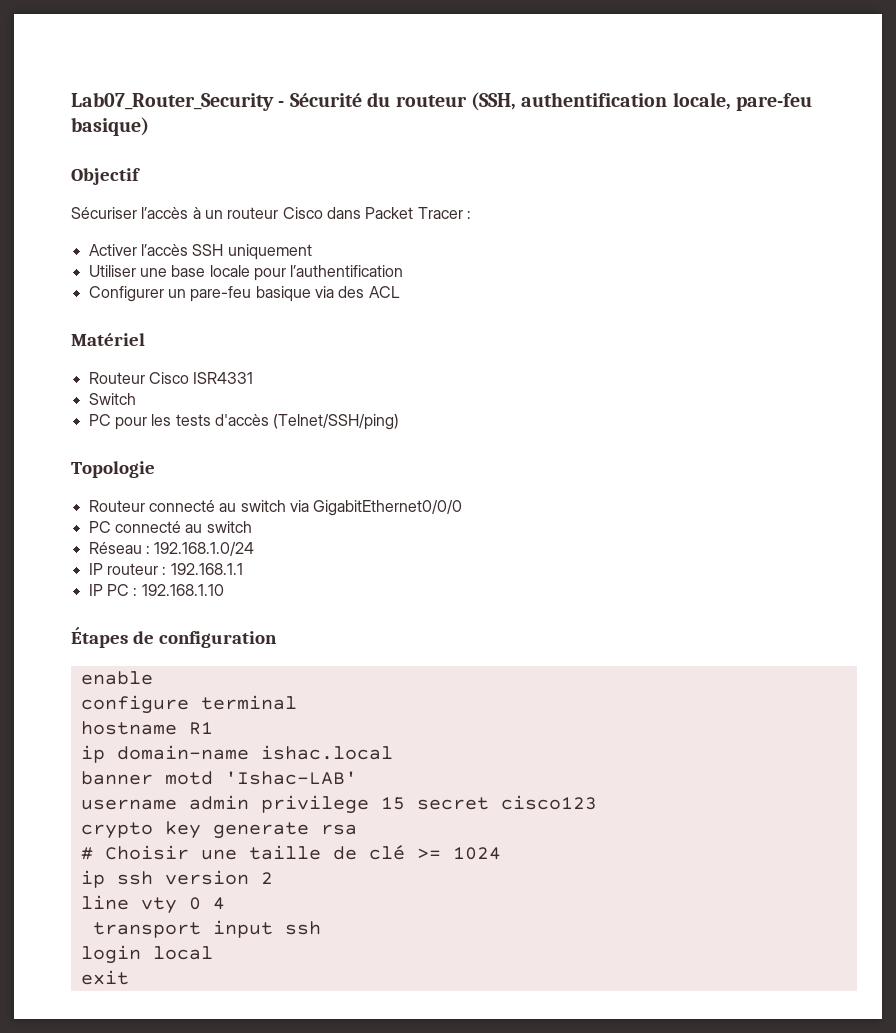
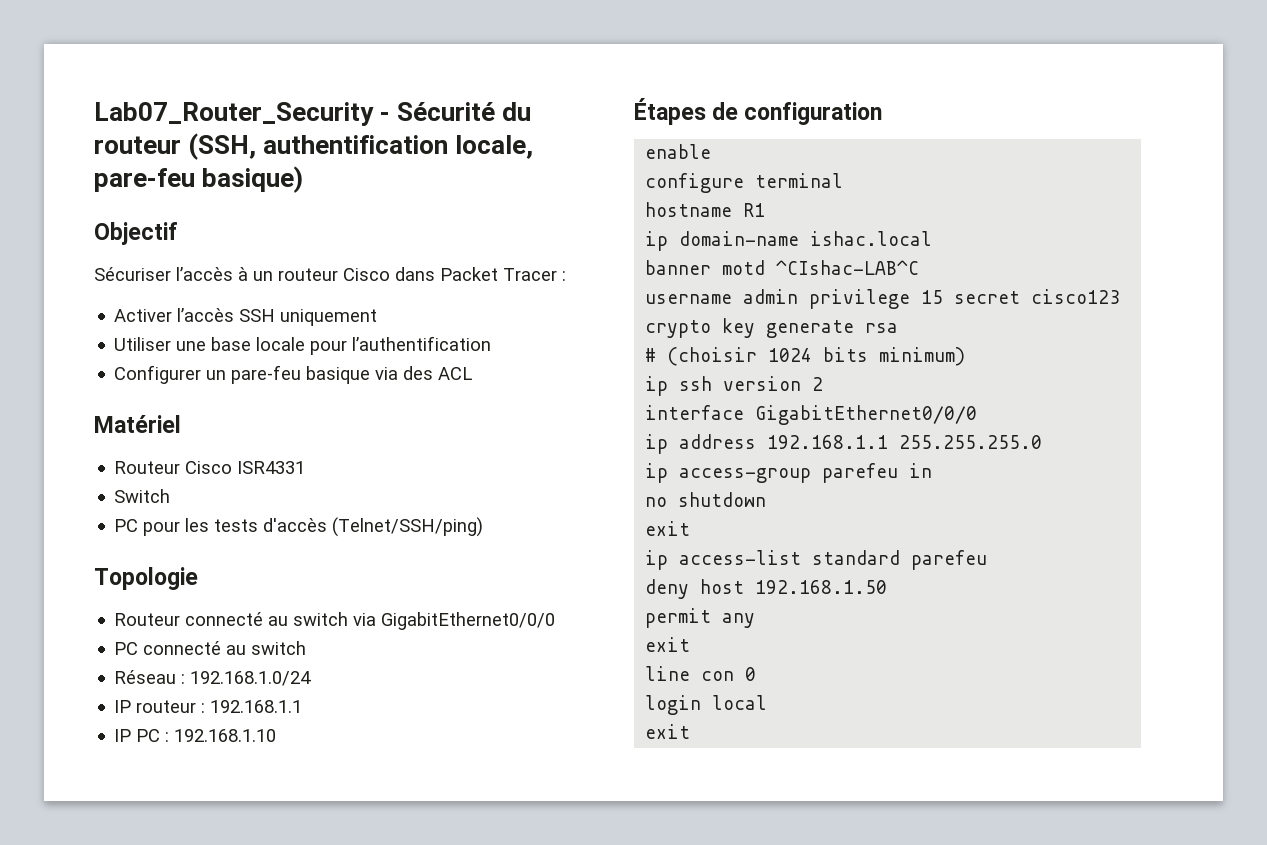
[224,771,357,785] 'Ishac-LAB' -> [776,260,920,275] ^CIshac-LAB^C
[104,845,441,860] Choisir une taille de clé >= -> [667,347,758,366] (choisir
(501, 853) none -> [823,347,966,366] bits minimum)
(273, 878) none -> [645,405,978,425] [645,434,1043,454] [645,463,933,483] [645,492,767,507] [645,521,691,536] [645,550,988,570] [645,579,888,599] [645,608,756,628] [645,637,691,652] // interface GigabitEthernet0/0/0 // ip address 192.168.1.1 255.255.255.0 // ip access-group parefeu in // no shutdown // exit // ip access-list standard parefeu // deny host 192.168.1.50 // permit any // exit
[140,897,177,914] vty -> [701,671,735,681] con
[212,897,225,910] [92,920,321,938] 4 // transport input ssh -> (757, 674) none

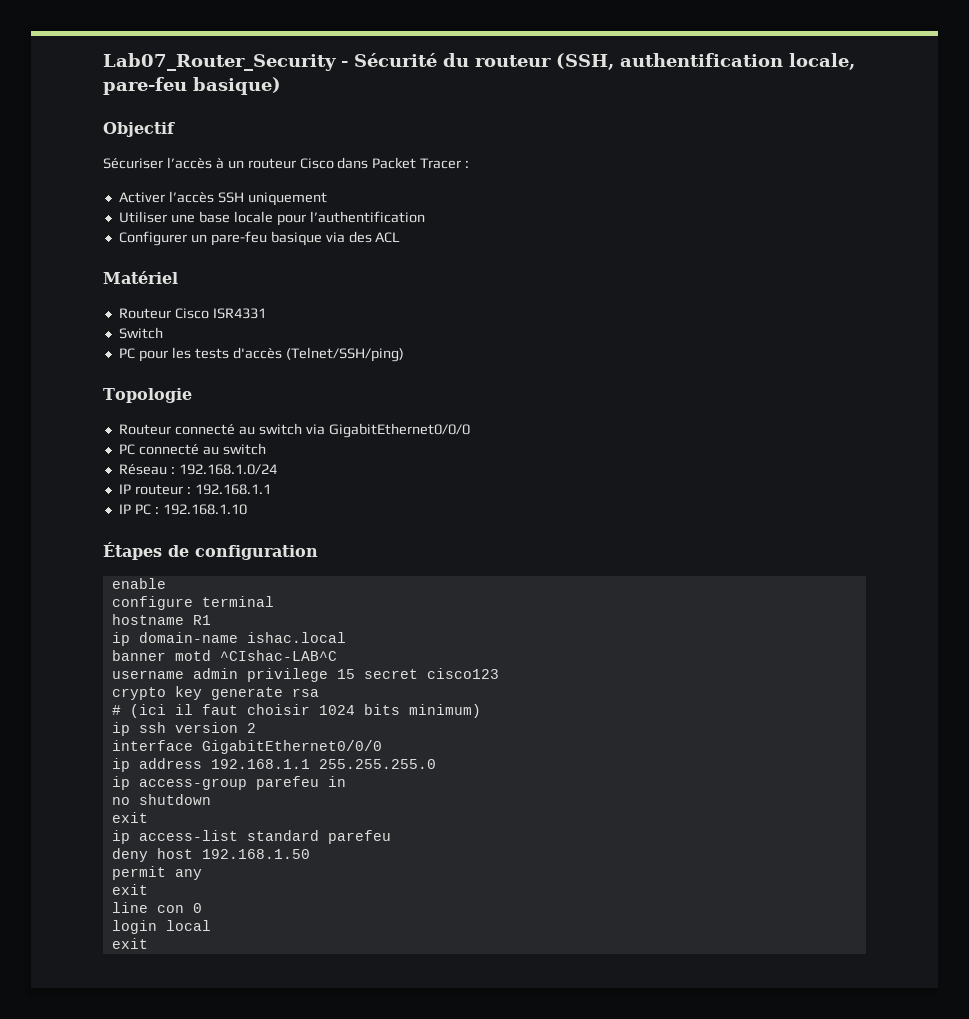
[667,347,758,366] (choisir -> [129,704,310,718] (ici il faut choisir

